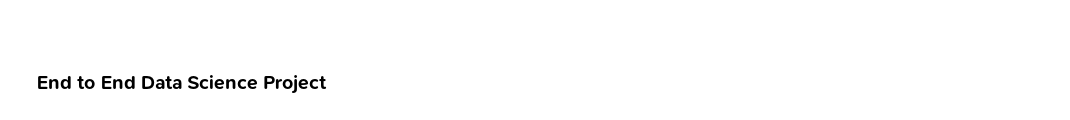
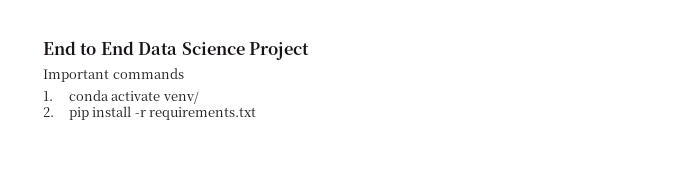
(328, 84) none -> [43,68,184,82] [43,90,199,104] [43,106,257,120] // Important commands // 1. conda activate venv/ // 2. pip install -r requirements.txt

